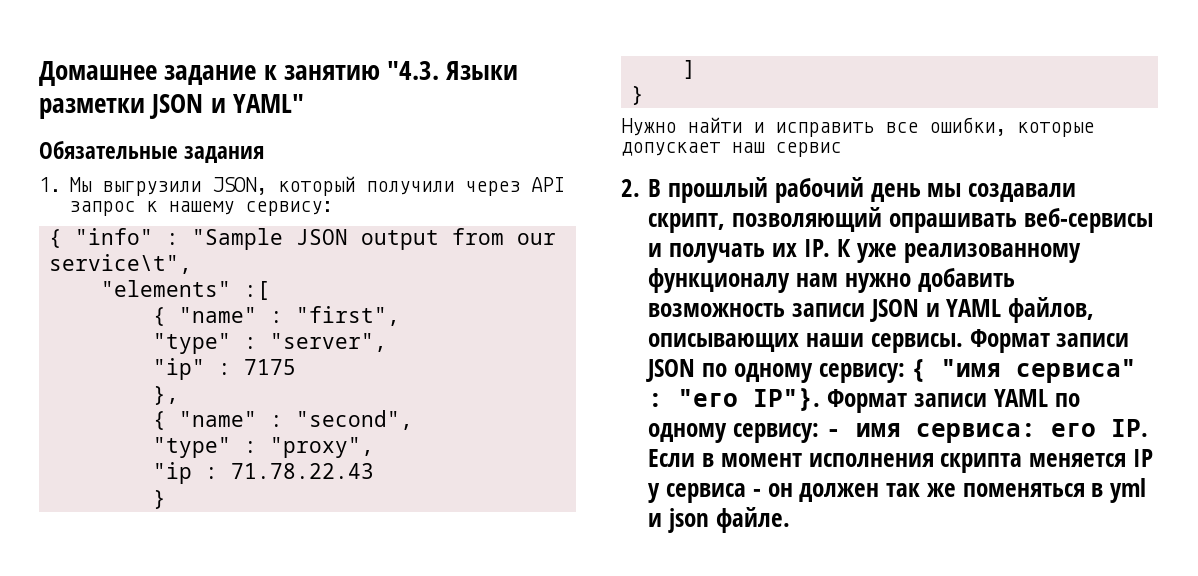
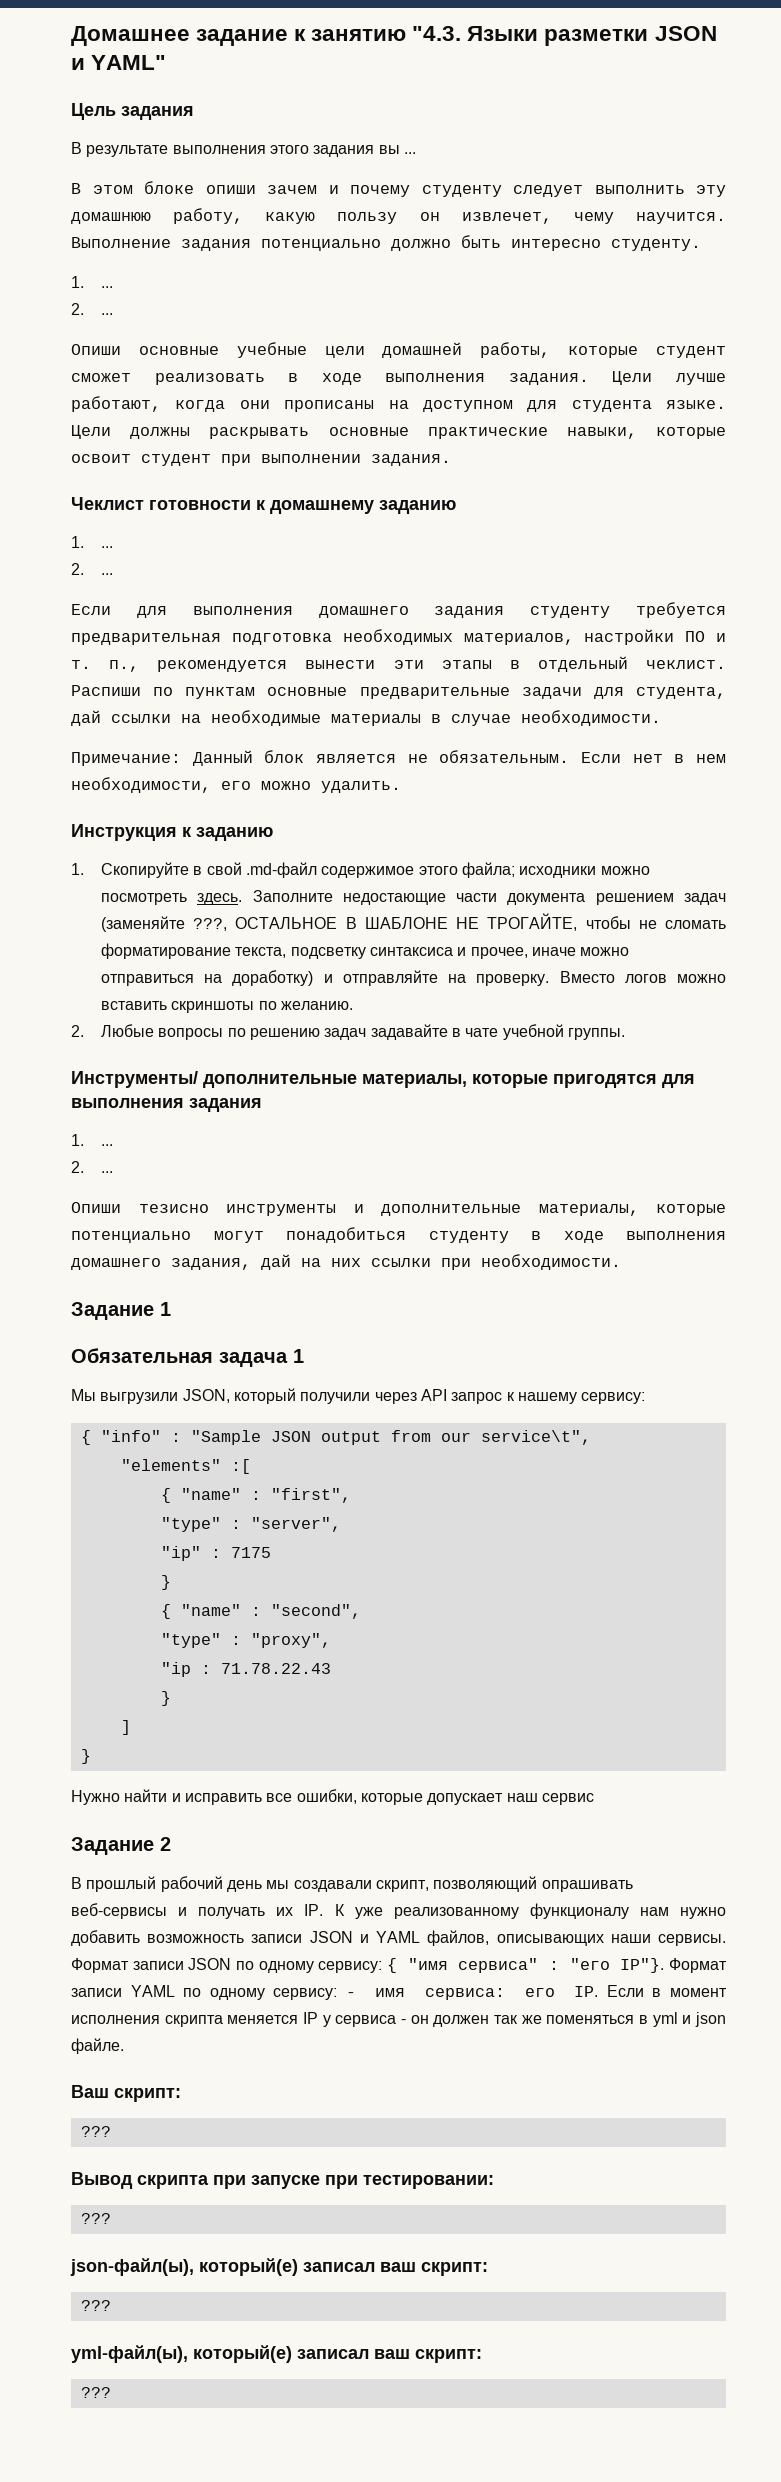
[39,141,265,163] [39,177,61,192] Обязательные задания // 1. -> [71,103,194,120] [71,142,416,157] [71,181,726,197] [71,208,726,224] [71,235,701,251] [71,276,114,288] [71,303,114,315] [71,342,727,358] [71,371,726,385] [71,396,726,412] [71,425,726,439] [71,454,451,466] [71,497,456,514] [71,536,114,548] [71,563,114,575] [71,602,726,618] [71,629,727,645] [71,656,726,672] [71,685,726,699] [71,710,661,726] [71,750,726,766] [71,777,401,793] [71,824,273,841] [71,862,650,878] [101,890,726,905] [101,913,727,932] [101,943,630,959] [101,970,726,986] [101,1001,353,1013] [71,1024,625,1040] [71,1071,695,1088] [71,1098,262,1112] [71,1134,114,1146] [71,1161,114,1173] [71,1202,726,1216] [71,1227,726,1243] [71,1254,621,1270] [71,1302,171,1320] [71,1348,304,1367] Цель задания // В результате выполнения этого задания вы ... // В этом блоке опиши зачем и почему студенту следует выполнить эту домашнюю работу, какую пользу он извлечет, чему научится. Выполнение задания потенциально должно быть интересно студенту. // 1. ... // 2. ... // Опиши основные учебные цели домашней работы, которые студент сможет реализовать в ходе выполнения задания. Цели лучше работают, когда они прописаны на доступном для студента языке. Цели должны раскрывать основные практические навыки, которые освоит студент при выполнении задания. // Чеклист готовности к домашнему заданию // 1. ... // 2. ... // Если для выполнения домашнего задания студенту требуется предварительная подготовка необходимых материалов, настройки ПО и т. п., рекомендуется вынести эти этапы в отдельный чеклист. Распиши по пунктам основные предварительные задачи для студента, дай ссылки на необходимые материалы в случае необходимости. // Примечание: Данный блок является не обязательным. Если нет в нем необходимости, его можно удалить. // Инструкция к заданию // 1. Скопируйте в свой .md-файл содержимое этого файла; исходники можно посмотреть здесь. Заполните недостающие части документа решением задач (заменяйте ???, ОСТАЛЬНОЕ В ШАБЛОНЕ НЕ ТРОГАЙТЕ, чтобы не сломать форматирование текста, подсветку синтаксиса и прочее, иначе можно отправиться на доработку) и отправляйте на проверку. Вместо логов можно вставить скриншоты по желанию. // 2. Любые вопросы по решению задач задавайте в чате учебной группы. // Инструменты/ дополнительные материалы, которые пригодятся для выполнения задания // 1. ... // 2. ... // Опиши тезисно инструменты и дополнительные материалы, которые потенциально могут понадобиться студенту в ходе выполнения домашнего задания, дай на них ссылки при необходимости. // Задание 1 // Обязательная задача 1 //
[152,386,179,405] }, -> [160,1575,171,1590] }
[621,179,640,197] 2. -> [71,1837,171,1855] Задание 2 //
(790, 520) none -> [71,2085,181,2102] [80,2126,111,2137] [71,2172,494,2189] [80,2213,111,2224] [70,2258,488,2276] [80,2300,111,2311] [71,2345,482,2363] [80,2387,111,2398] // Ваш скрипт: // ??? // Вывод скрипта при запуске при тестировании: // ??? // json-файл(ы), который(е) записал ваш скрипт: // ??? // yml-файл(ы), который(е) записал ваш скрипт: // ???

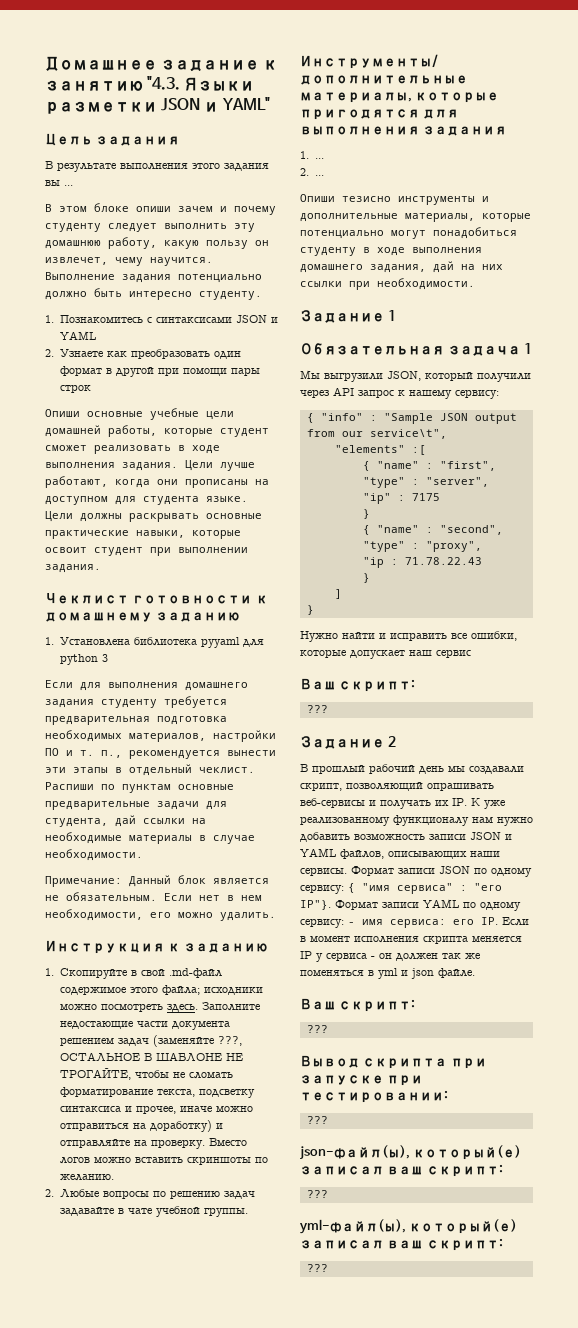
[101,286,114,288] [71,303,114,315] ... // 2. ... -> [59,315,278,323] [59,331,96,340] [45,349,241,359] [59,366,260,377] [59,385,91,393] Познакомитесь с синтаксисами JSON и YAML // 2. Узнаете как преобразовать один формат в другой при помощи пары строк
[101,546,114,548] [71,563,114,575] ... // 2. ... -> [59,637,264,648] [59,654,108,665] Установлена библиотека pyyaml для python 3
(594, 1799) none -> [300,678,416,692] [306,705,328,713] // Ваш скрипт: // ???

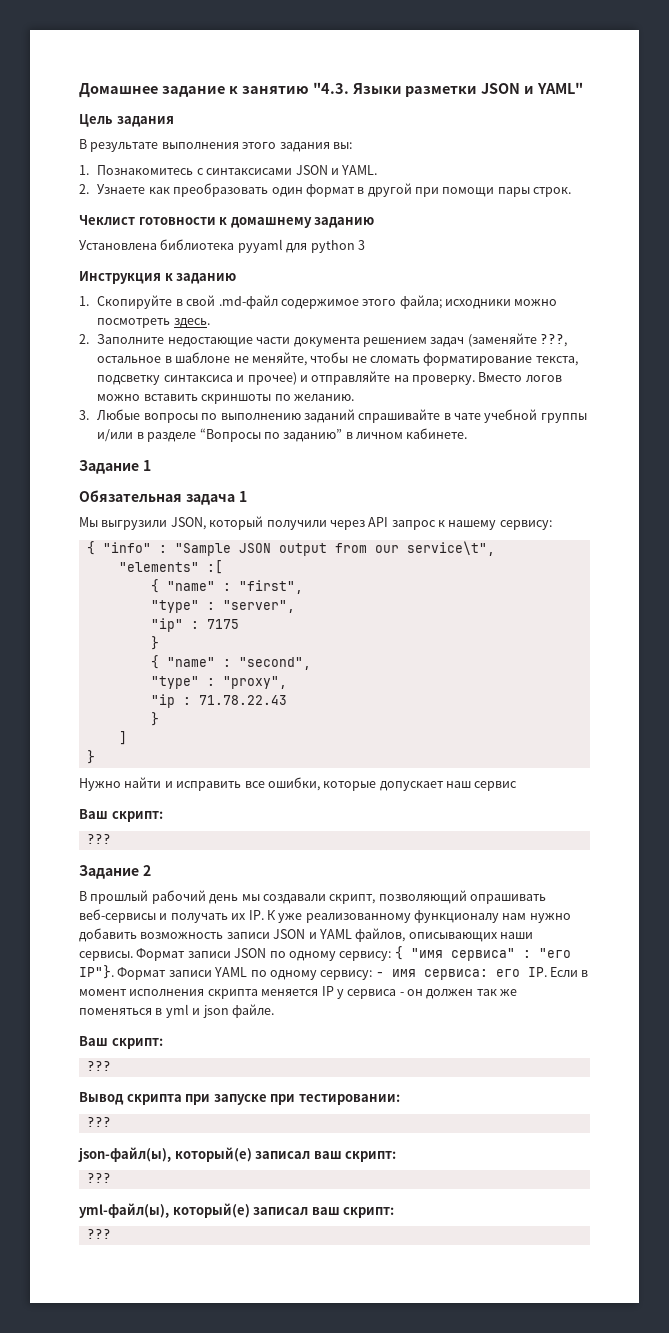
[45,180,73,186] [45,203,276,215] [45,223,255,232] [45,237,269,249] [45,257,213,266] [45,272,262,283] [45,288,262,300] вы ... // В этом блоке опиши зачем и почему студенту следует выполнить эту домашнюю работу, какую пользу он извлечет, чему научится. Выполнение задания потенциально должно быть интересно студенту. -> [332,142,352,149] вы:
[59,331,96,340] YAML -> [341,165,378,175] YAML.
[59,385,91,393] [45,408,234,420] [45,425,269,437] [45,445,220,454] [45,460,255,471] [45,476,269,488] [45,496,248,505] [45,511,262,522] [45,530,241,539] [45,547,248,556] [45,564,101,573] строк // Опиши основные учебные цели домашней работы, которые студент сможет реализовать в ходе выполнения задания. Цели лучше работают, когда они прописаны на доступном для студента языке. Цели должны раскрывать основные практические навыки, которые освоит студент при выполнении задания. -> [533,187,572,197] строк.
[45,637,54,645] 1. -> (375, 222) none
[45,680,248,691] [45,696,227,708] [45,716,227,725] [45,730,276,742] [45,748,276,759] [45,764,255,776] [45,782,234,793] [45,801,227,810] [45,815,206,827] [45,832,255,844] [45,849,143,861] [45,875,269,887] [45,892,262,901] [45,909,276,921] // Если для выполнения домашнего задания студенту требуется предварительная подготовка необходимых материалов, настройки ПО и т. п., рекомендуется вынести эти этапы в отдельный чеклист. Распиши по пунктам основные предварительные задачи для студента, дай ссылки на необходимые материалы в случае необходимости. // Примечание: Данный блок является не обязательным. Если нет в нем необходимости, его можно удалить. -> (365, 245) none
(198, 1008) none -> [79,334,89,344] // 2.
[59,1052,243,1061] [59,1068,131,1080] ОСТАЛЬНОЕ В ШАБЛОНЕ НЕ ТРОГАЙТЕ, -> [97,352,307,366] остальное в шаблоне не меняйте,
[135,1105,253,1114] [59,1120,212,1132] прочее, иначе можно отправиться на доработку) -> [247,372,297,385] прочее)
[45,1189,54,1197] 2. -> [79,410,89,420] 3.
[169,1191,255,1199] [59,1206,248,1217] [300,54,438,69] [300,75,468,85] [300,92,500,103] [300,109,460,120] [300,126,508,136] [300,151,324,159] [300,168,324,176] [300,194,489,205] [300,213,531,222] [300,227,517,239] [300,247,482,256] [300,261,503,273] [300,278,475,290] решению задач задавайте в чате учебной группы. // Инструменты/ дополнительные материалы, которые пригодятся для выполнения задания // 1. ... // 2. ... // Опиши тезисно инструменты и дополнительные материалы, которые потенциально могут понадобиться студенту в ходе выполнения домашнего задания, дай на них ссылки при необходимости. -> [220,409,587,423] [97,428,468,442] выполнению заданий спрашивайте в чате учебной группы и/или в разделе “Вопросы по заданию” в личном кабинете.

